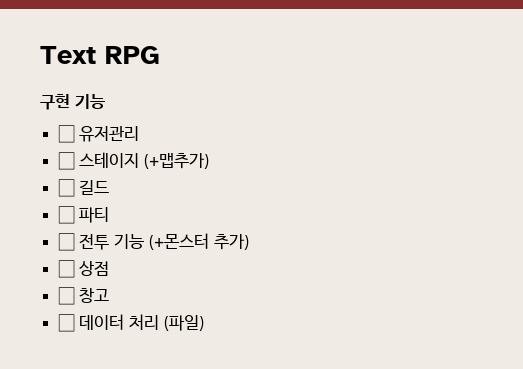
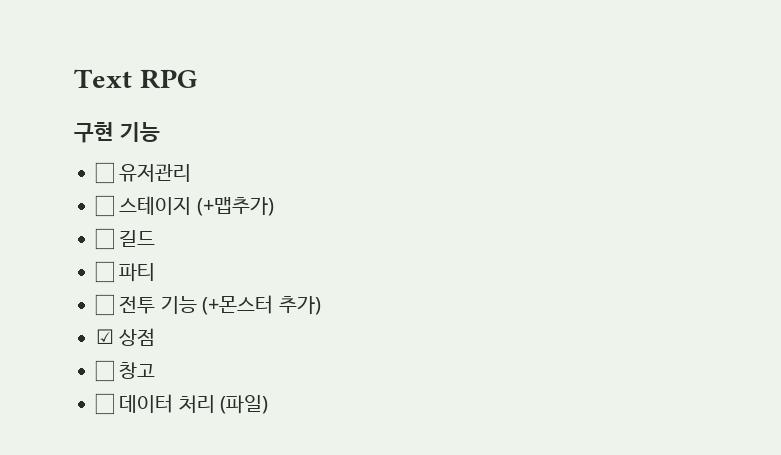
[57,260,75,278] ☐ -> [96,329,114,344] ☑

